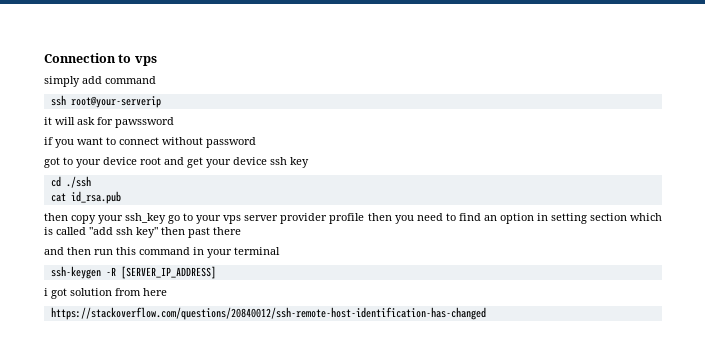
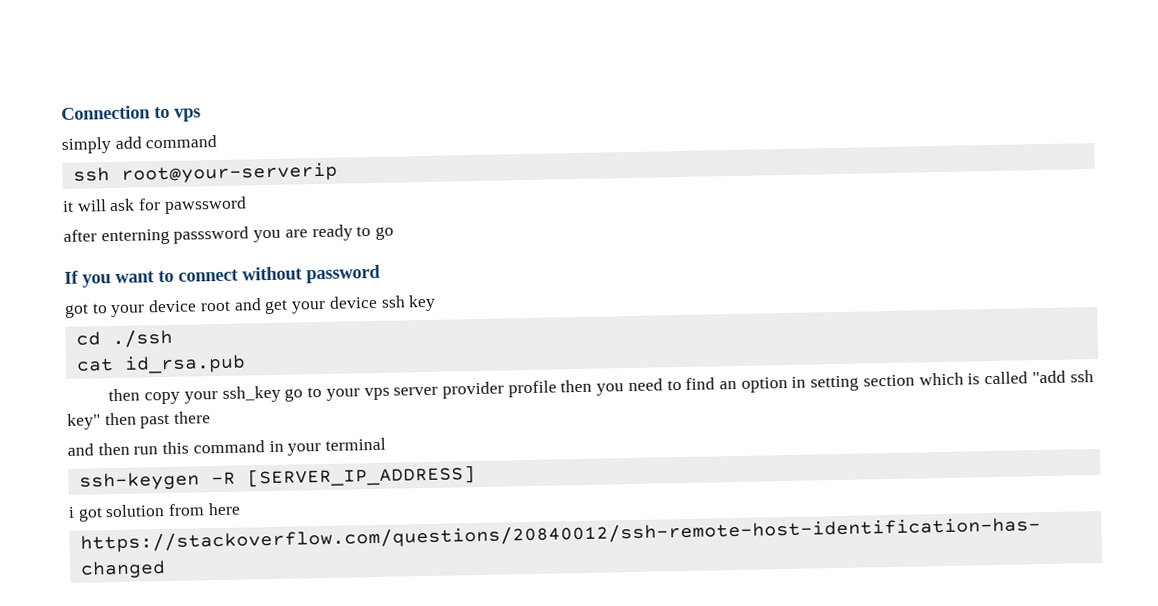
[44,137,53,145] if -> [63,224,395,246] [64,270,79,284] after enterning passsword you are ready to go // If

